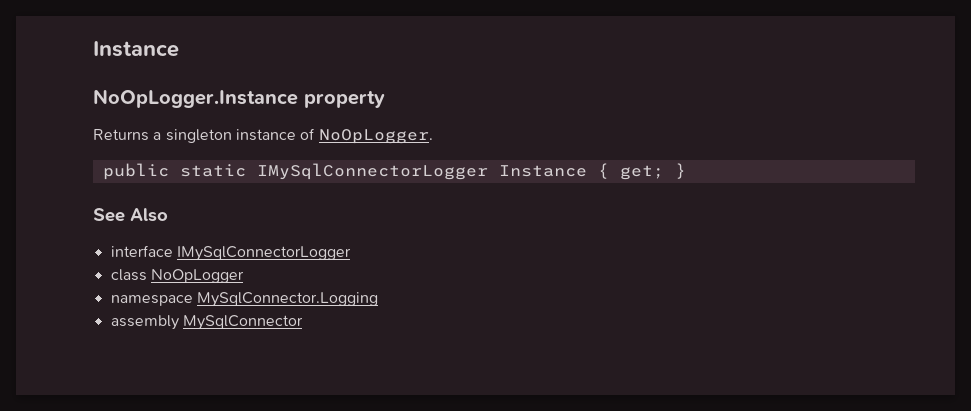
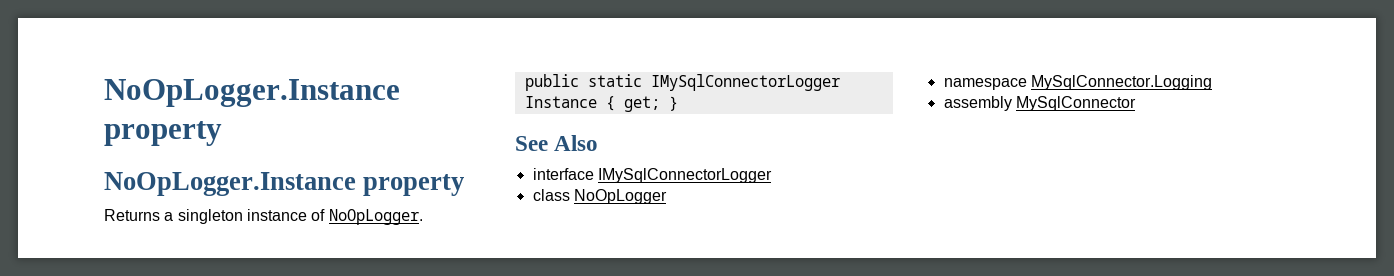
[93,41,179,57] Instance -> [104,79,400,107] [104,121,222,146] NoOpLogger.Instance property

